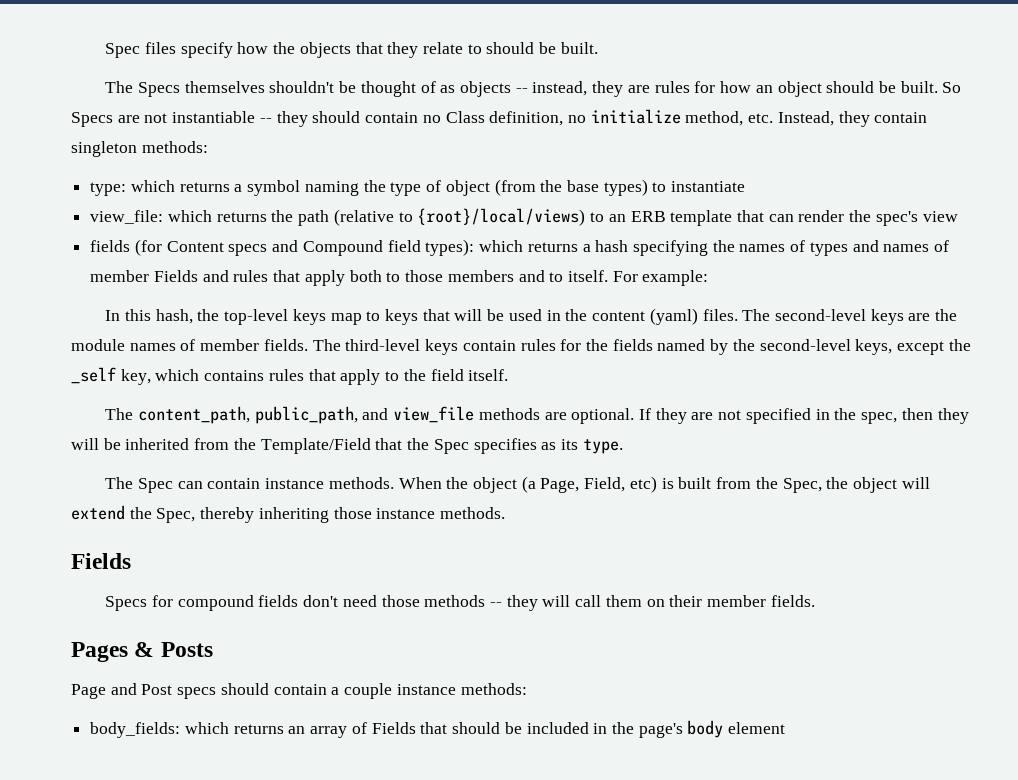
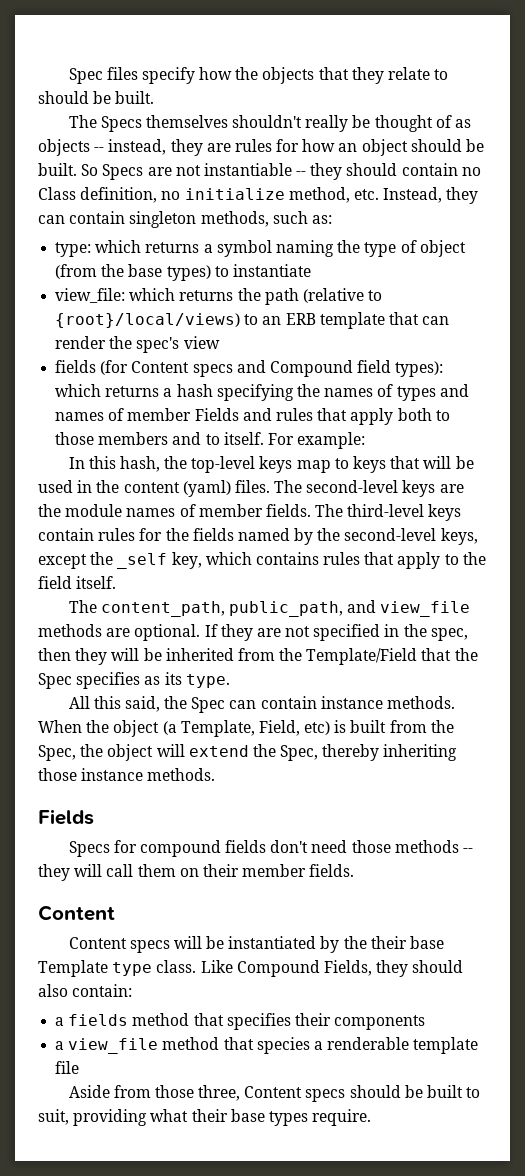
(335, 87) none -> [305,115,349,132] really
(870, 119) none -> [38,215,65,224] can
[141,141,208,153] methods: -> [200,211,332,227] methods, such as:
[105,477,134,489] The -> [68,696,188,712] All this said, the
[540,478,580,493] Page, -> [180,720,255,737] Template,
[71,642,213,662] [71,683,527,699] [90,720,786,738] Pages & Posts // Page and Post specs should contain a couple instance methods: // body_fields: which returns an array of Fields that should be included in the page's body element -> [38,905,115,921] [68,936,444,953] [38,960,464,977] [38,984,133,997] [55,1013,426,1030] [55,1037,479,1054] [55,1061,80,1074] [68,1085,481,1102] [38,1109,372,1126] Content // Content specs will be instantiated by the their base Template type class. Like Compound Fields, they should also contain: // a fields method that specifies their components // a view_file method that species a renderable template file // Aside from those three, Content specs should be built to suit, providing what their base types require.

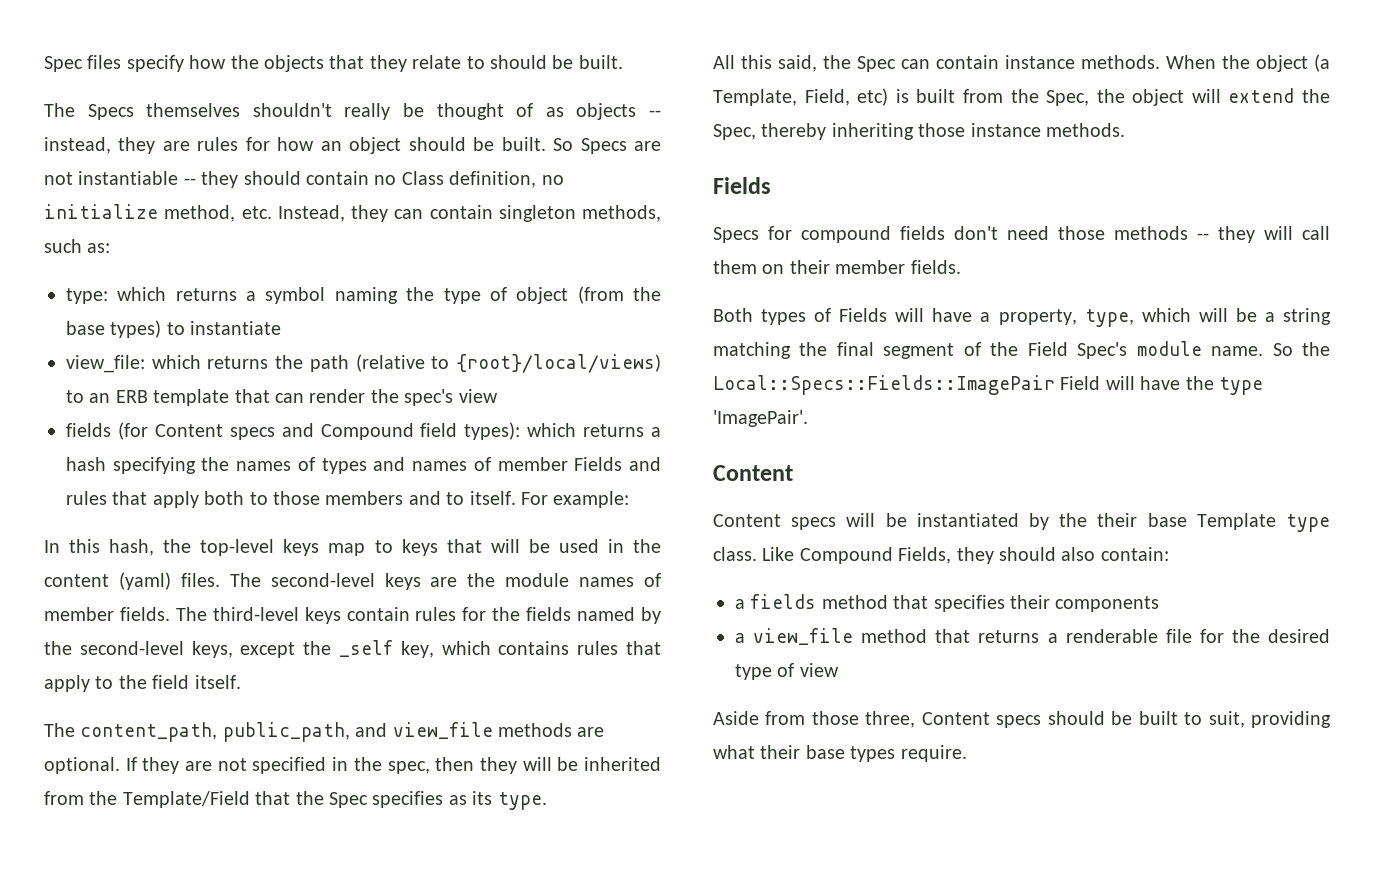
(355, 870) none -> [713,308,1331,327] [713,341,1330,359] [713,375,1263,395] [713,410,808,427] // Both types of Fields will have a property, type, which will be a string matching the final segment of the Field Spec's module name. So the Local::Specs::Fields::ImagePair Field will have the type 'ImagePair'.
[256,1037,310,1054] species -> [978,630,1040,643] returns
[413,1037,479,1054] template -> (1158, 636) none
(80, 1067) none -> [1199,629,1330,643] [735,663,839,680] for the desired type of view

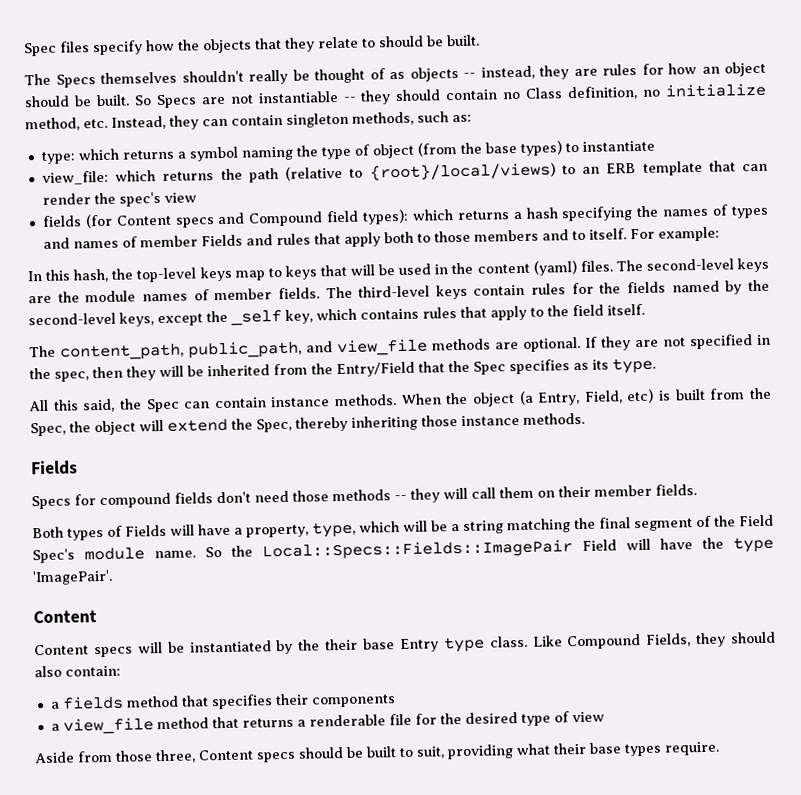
[122,791,250,808] Template/Field -> [336,361,415,378] Entry/Field
[713,89,797,106] Template, -> [537,391,581,406] Entry,
[1196,513,1276,530] Template -> [399,638,439,653] Entry

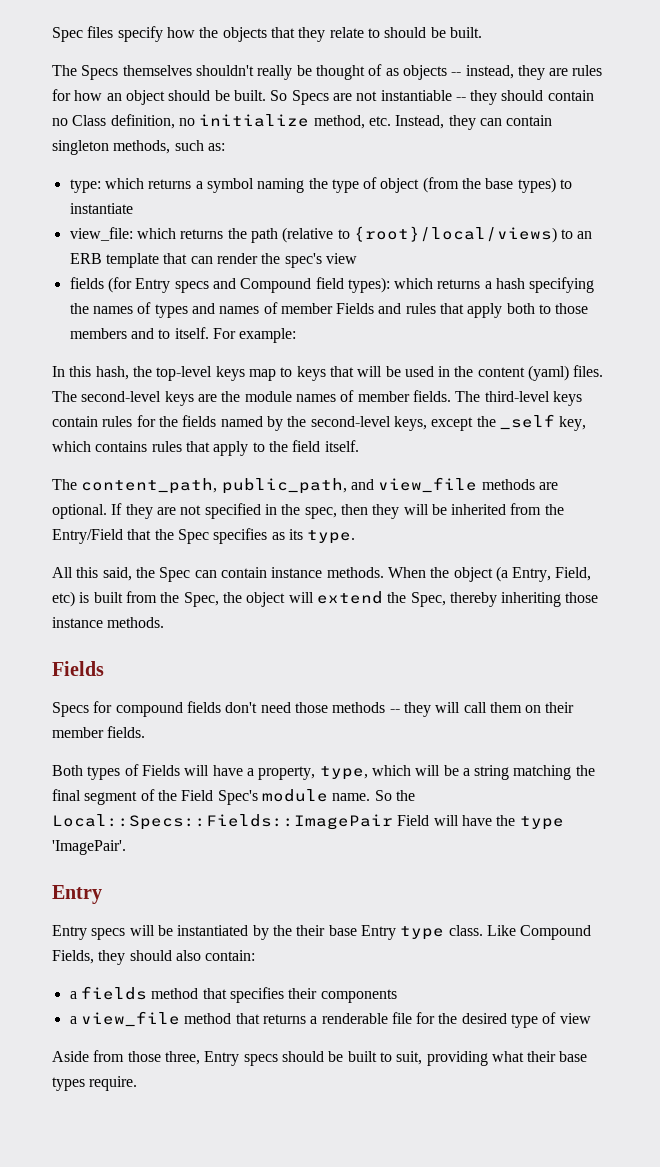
[115,214,172,226] Content -> [135,278,171,293] Entry
[33,610,97,624] [34,644,89,656] Content // Content -> [52,885,102,904] [52,925,87,940] Entry // Entry
[198,749,254,761] Content -> [204,1051,240,1066] Entry

